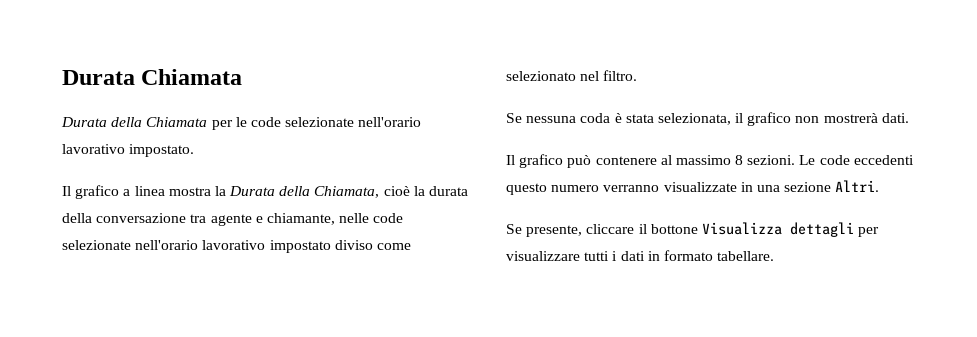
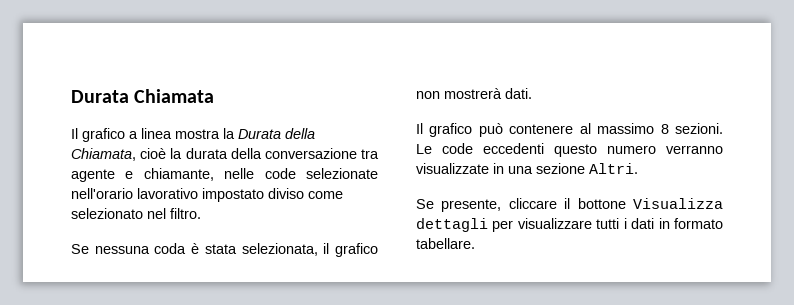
[61,117,422,130] [62,144,195,157] // Durata della Chiamata per le code selezionate nell'orario lavorativo impostato. -> (215, 96) none

